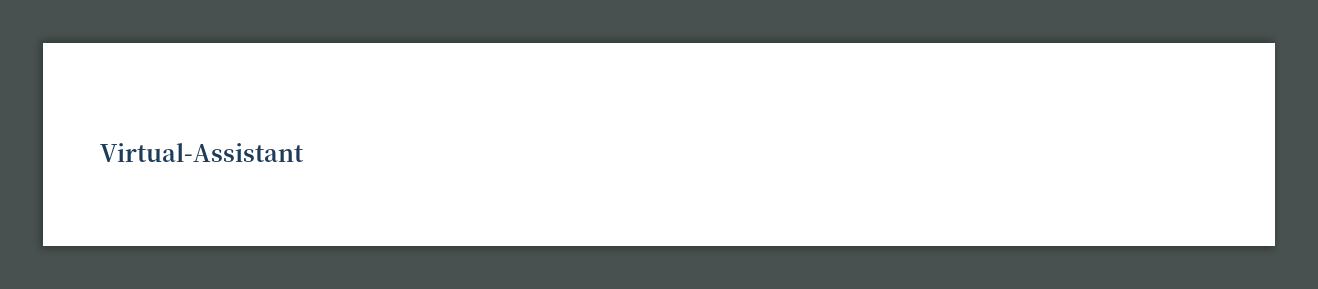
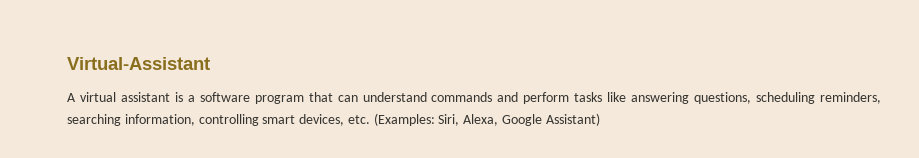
(304, 152) none -> [67,92,882,104] [67,113,600,126] // A virtual assistant is a software program that can understand commands and perform tasks like answering questions, scheduling reminders, searching information, controlling smart devices, etc. (Examples: Siri, Alexa, Google Assistant)

